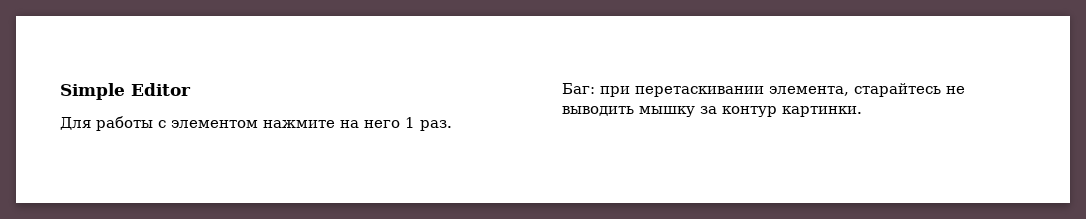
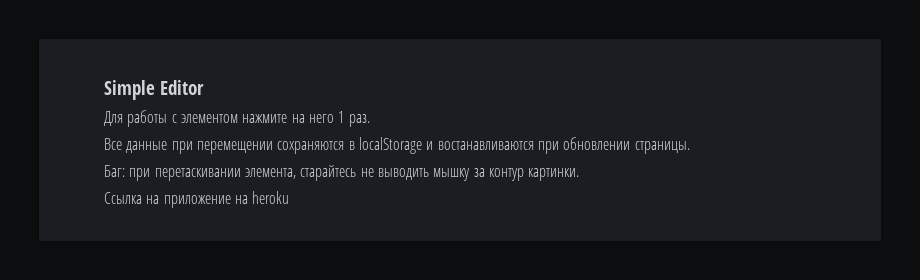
(452, 125) none -> [104,137,690,154] // Все данные при перемещении сохраняются в localStorage и востанавливаются при обновлении страницы.
(862, 111) none -> [104,191,290,208] // Ссылка на приложение на heroku

